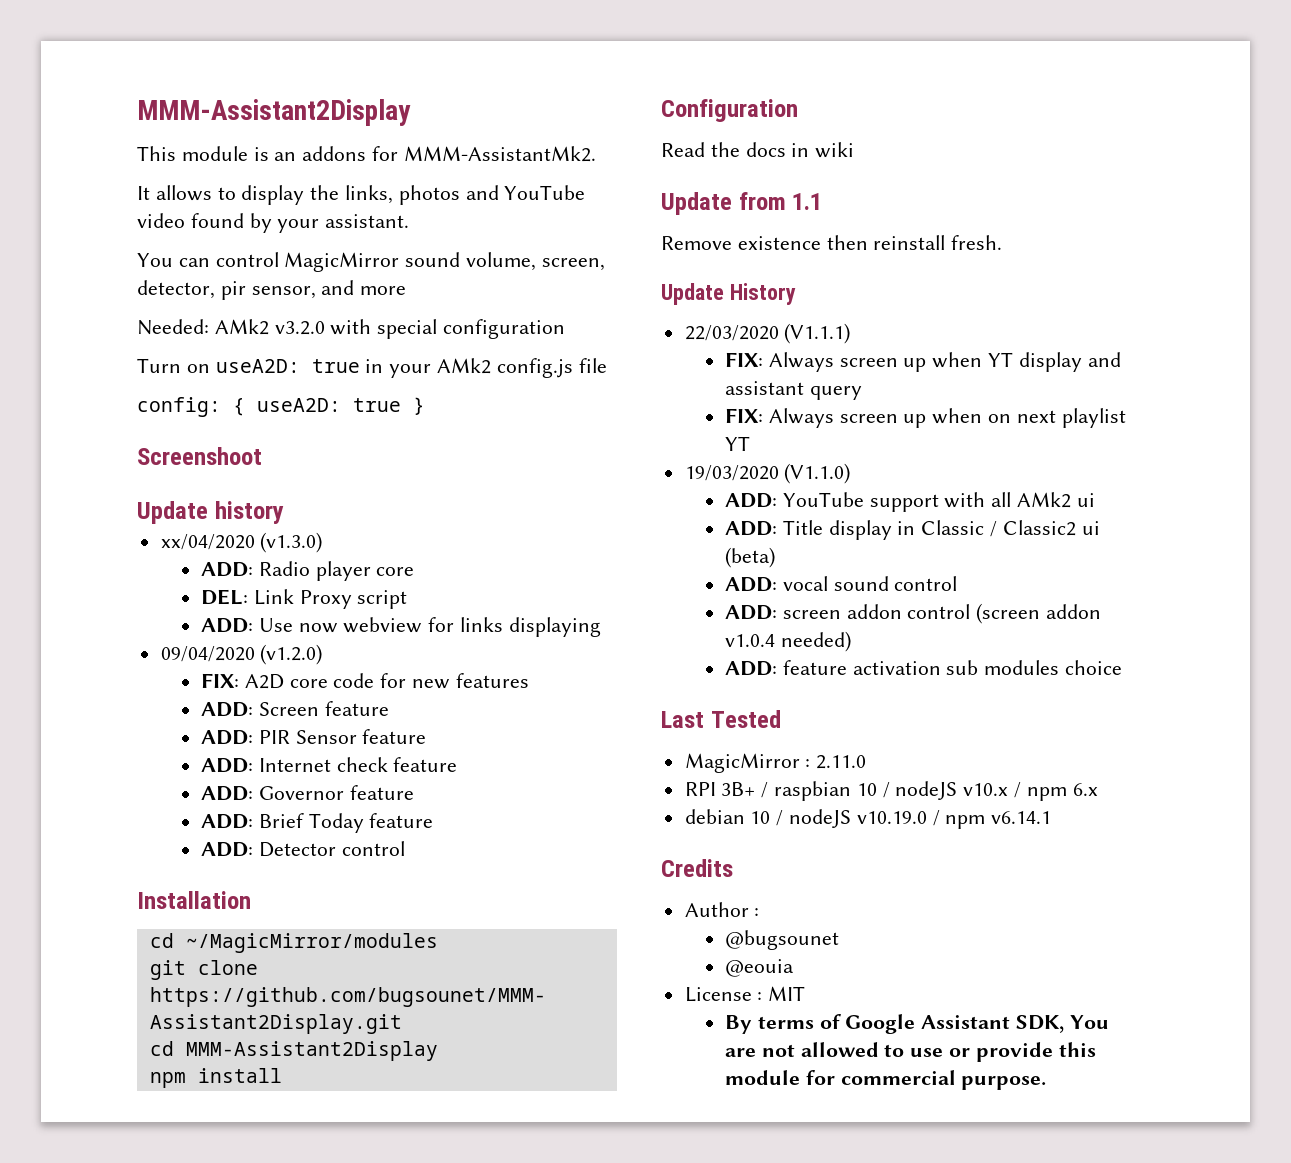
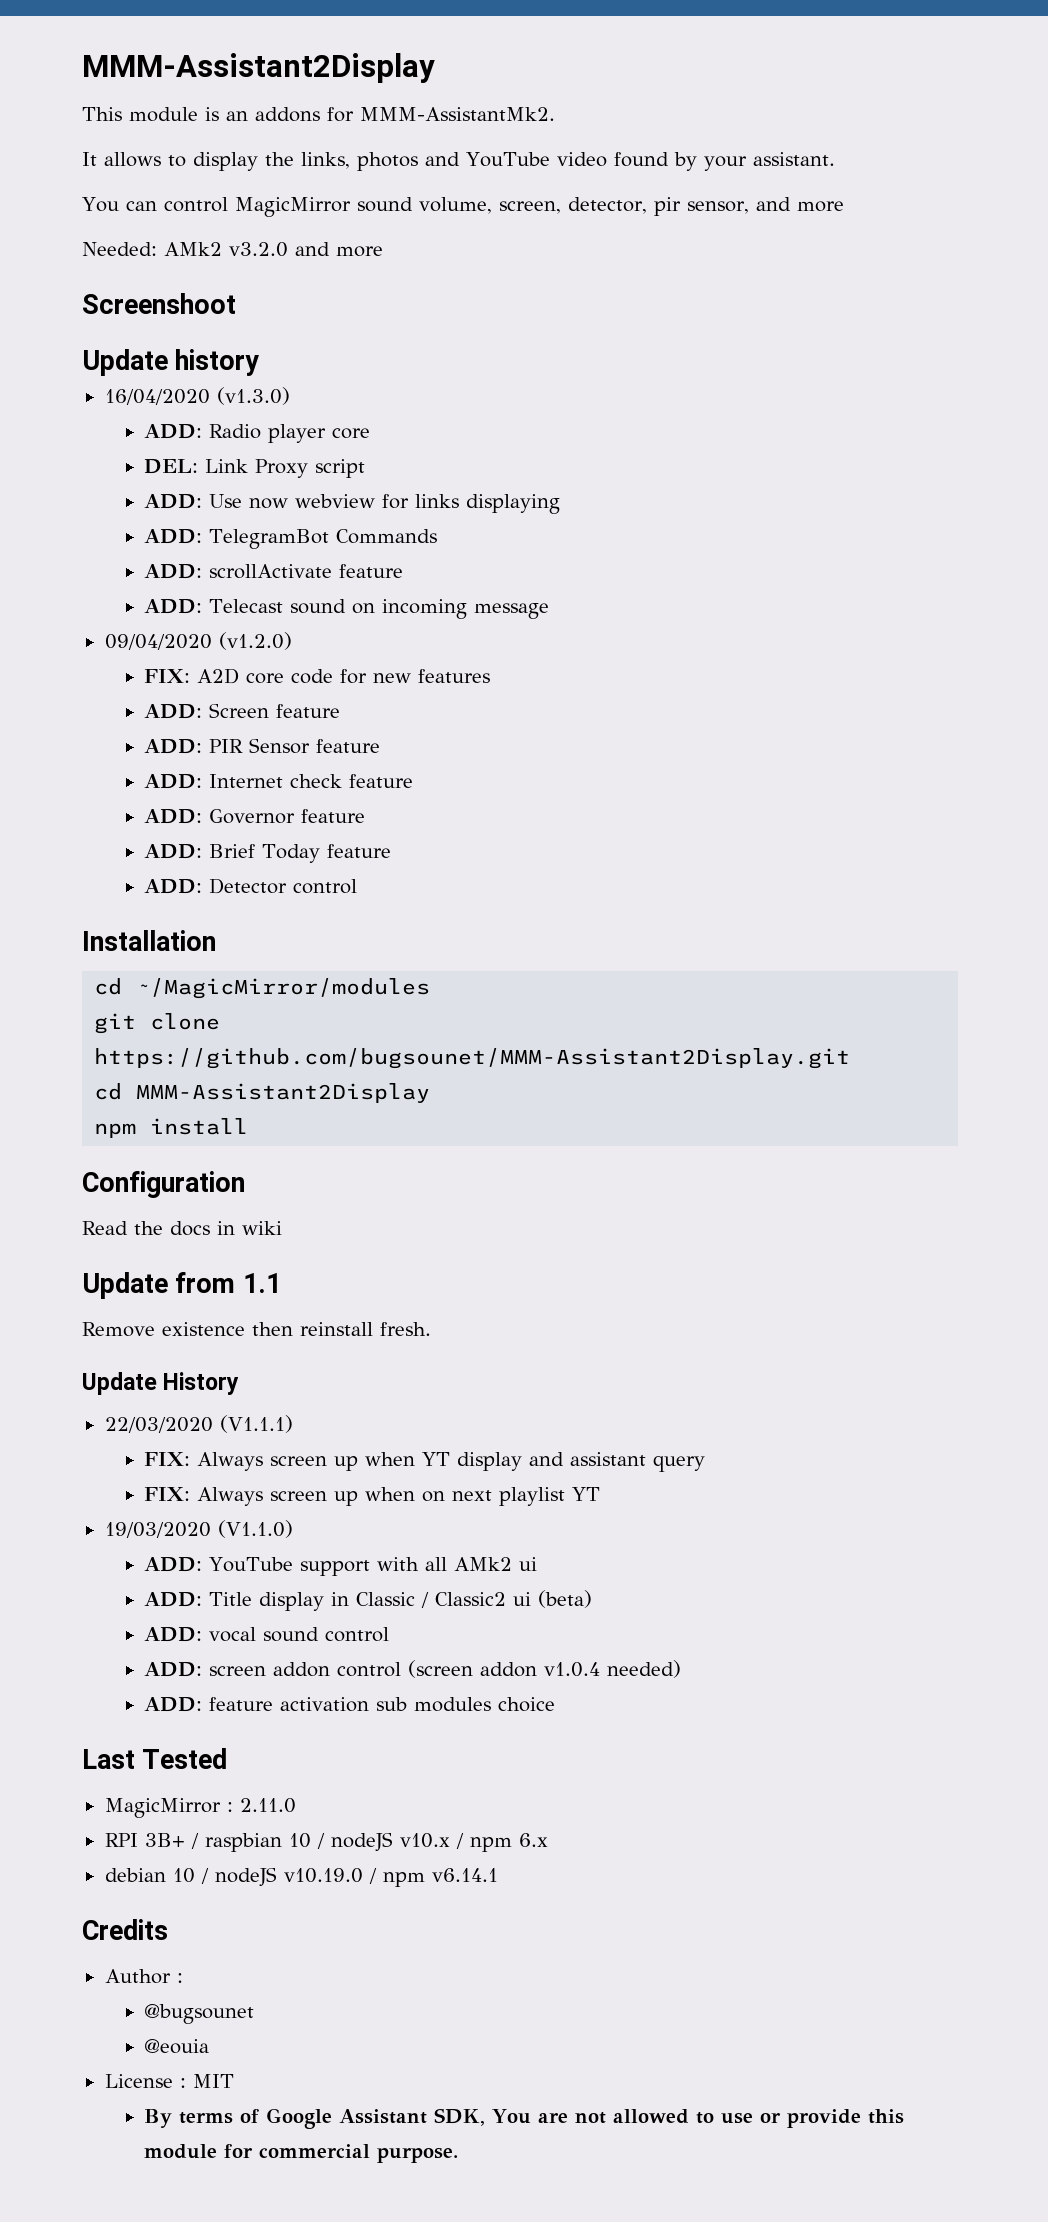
[330,319,566,339] [137,358,607,378] [137,397,425,417] with special configuration // Turn on useA2D: true in your AMk2 config.js file // config: { useA2D: true } -> [295,242,383,257] and more
[160,534,255,550] xx/04/2020 -> [104,389,210,405] 16/04/2020
(601, 627) none -> [144,529,438,549] [144,564,404,579] [144,599,550,619] // ADD: TelegramBot Commands // ADD: scrollActivate feature // ADD: Telecast sound on incoming message

